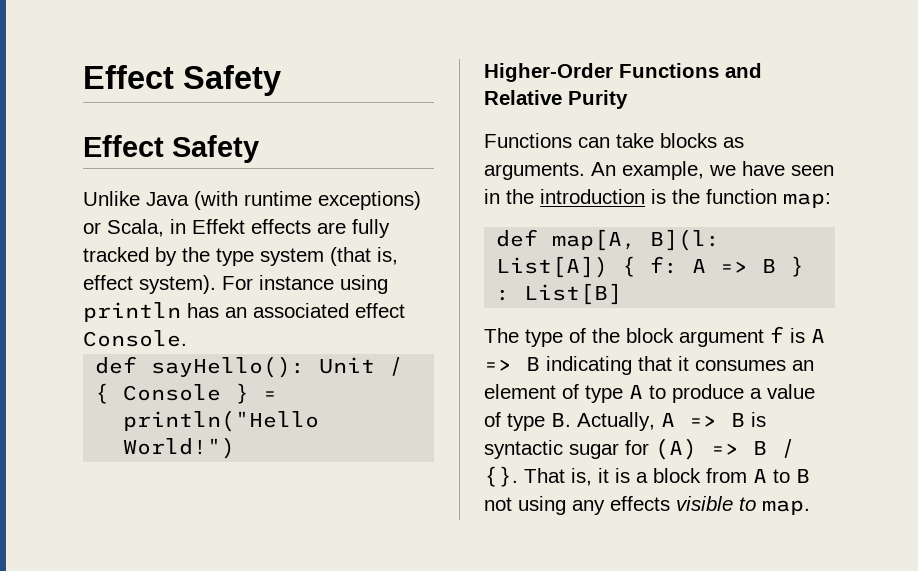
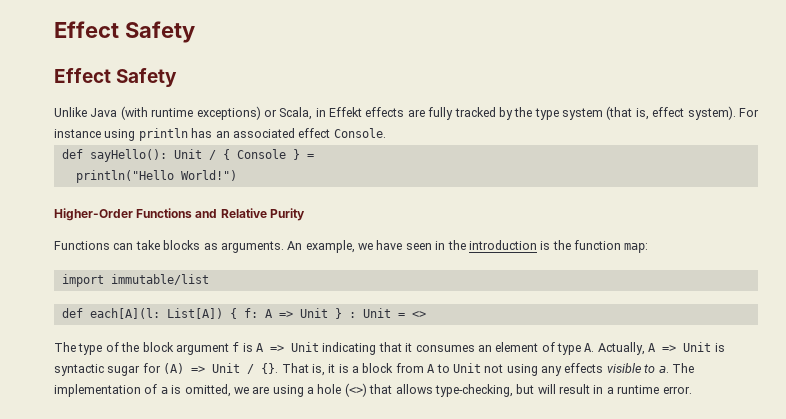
[496,229,721,251] // def map[A, B](l: -> [61,274,209,287] [61,308,160,319] // import immutable/list // def each[A](l:
[762,259,777,273] B -> [299,308,328,318] Unit
[524,283,623,305] List[B] -> [362,308,426,318] Unit = <>
[526,357,540,371] B -> [291,342,319,352] Unit
[629,384,815,403] [484,412,571,431] A to produce a value of type B. -> [584,343,595,352] A.
[731,413,745,427] B -> [683,342,712,352] Unit
[753,441,767,455] B -> [212,363,241,373] Unit
[796,469,810,483] B -> [452,363,481,373] Unit
[762,500,810,515] map. -> [658,363,694,373] [54,383,692,397] a. The implementation of a is omitted, we are using a hole (<>) that allows type-checking, but will result in a runtime error.

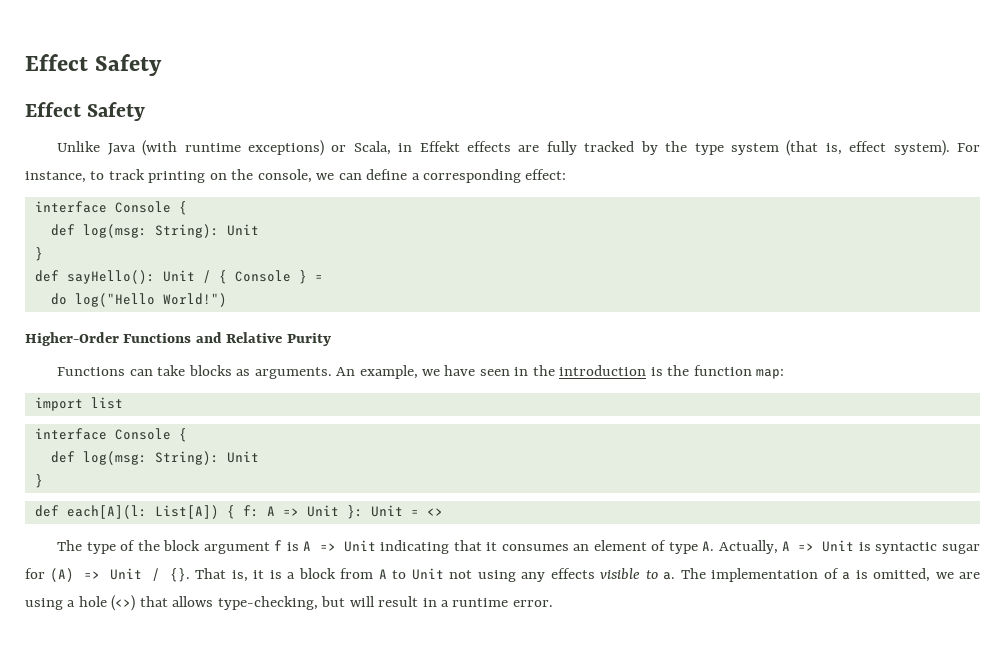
[54,128,386,141] instance using println has an associated effect Console. -> [25,169,567,183] [34,201,187,215] [50,224,259,238] [34,247,43,261] instance, to track printing on the console, we can define a corresponding effect: // interface Console { // def log(msg: String): Unit // }
[75,170,174,183] println("Hello -> [50,293,155,307] do log("Hello
[110,274,209,285] immutable/list -> [90,397,123,409] [34,428,187,442] [50,451,259,465] [34,474,43,488] list // interface Console { // def log(msg: String): Unit // }
[334,308,356,319] } : -> [346,505,363,519] }:

